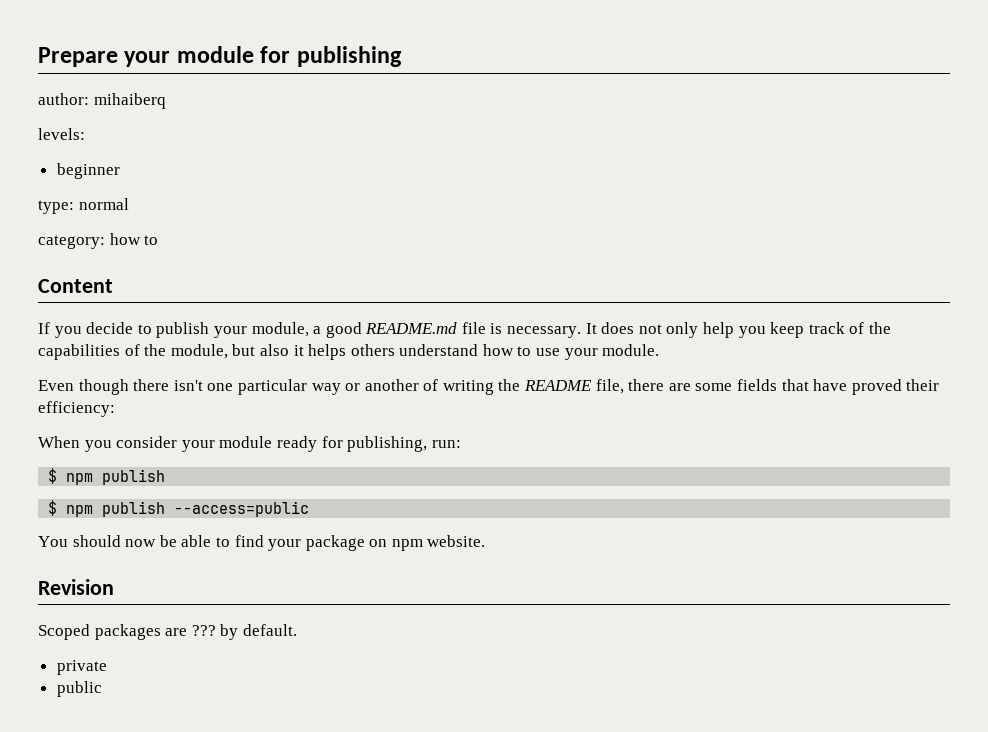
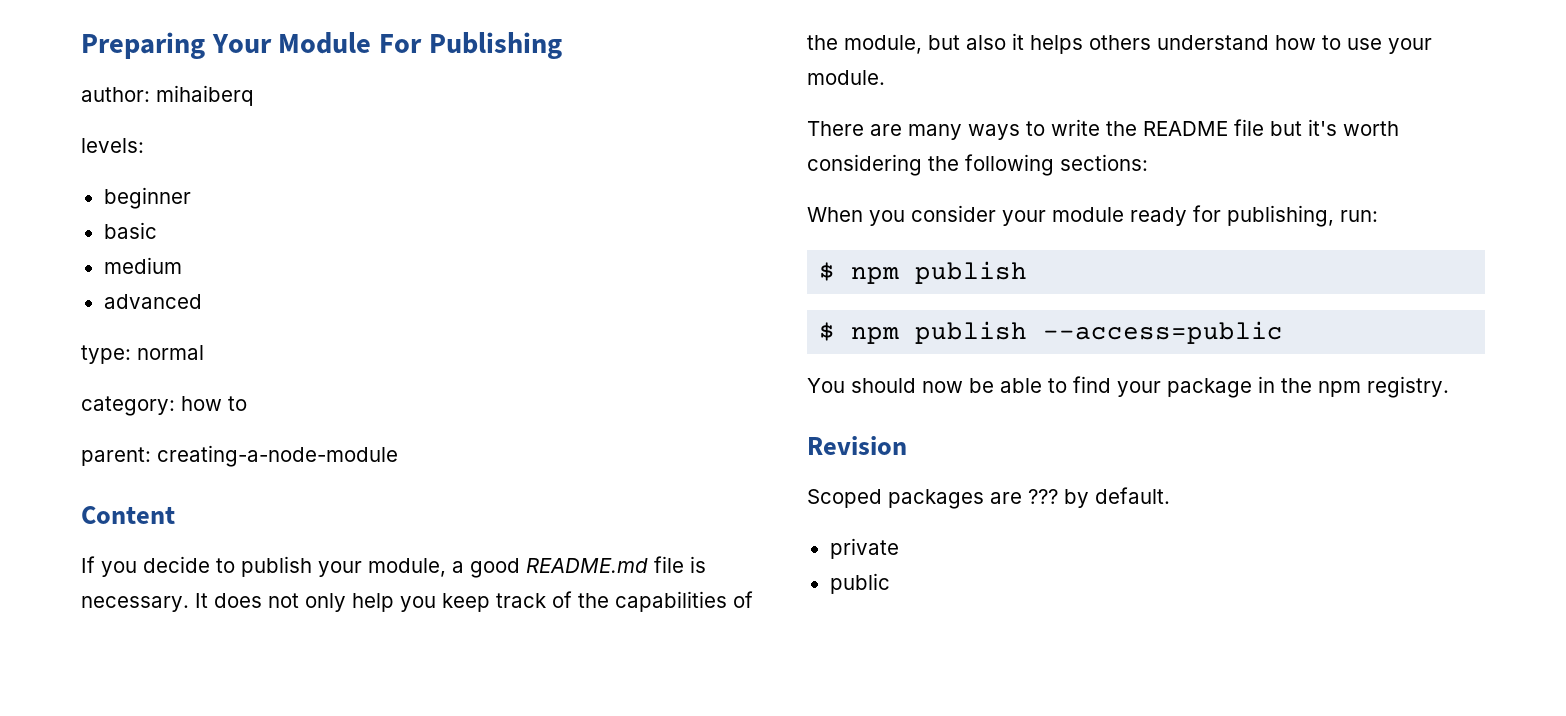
[38,46,402,67] Prepare your module for publishing -> [81,32,562,59] Preparing Your Module For Publishing
(120, 171) none -> [103,222,157,239] [103,257,182,274] [103,294,202,309] // basic // medium // advanced
(159, 240) none -> [81,445,398,467] // parent: creating-a-node-module
[38,379,940,395] [38,401,115,417] Even though there isn't one particular way or another of writing the README file, there are some fields that have proved their efficiency: -> [807,119,1399,140] [807,154,1148,176] There are many ways to write the README file but it's worth considering the following sections:
[369,535,486,551] on npm website. -> [1258,376,1449,398] in the npm registry.

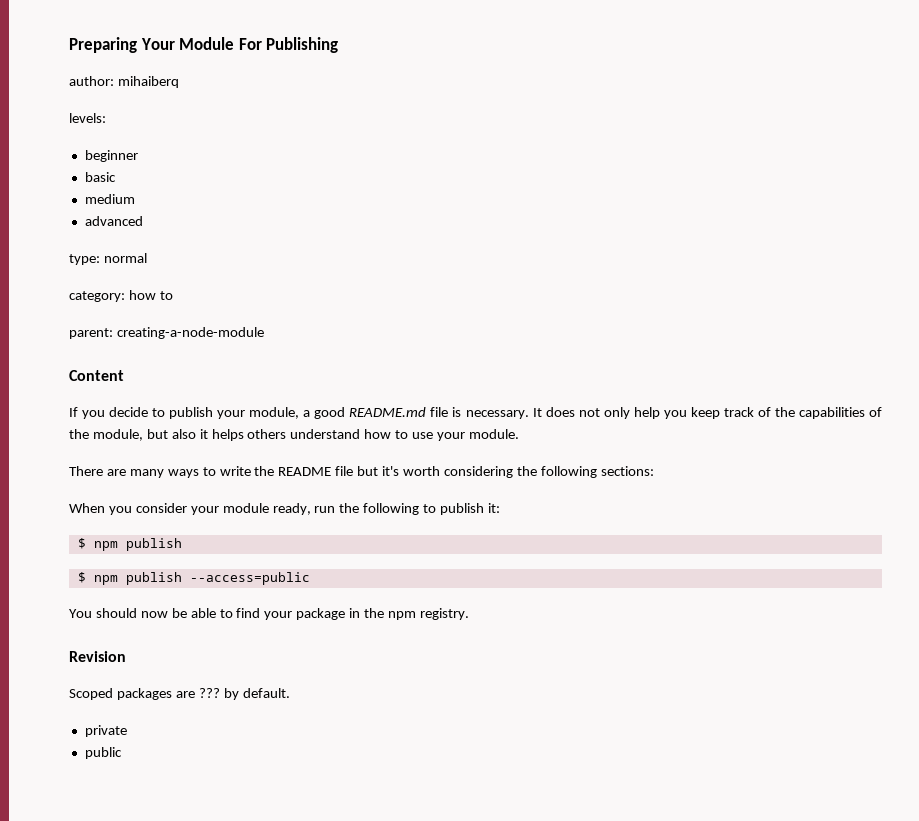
[1130,205,1378,227] ready for publishing, run: -> [272,503,501,515] ready, run the following to publish it:

